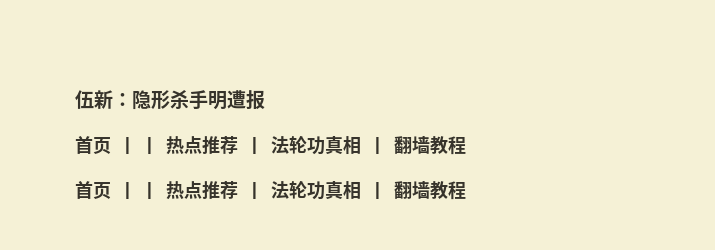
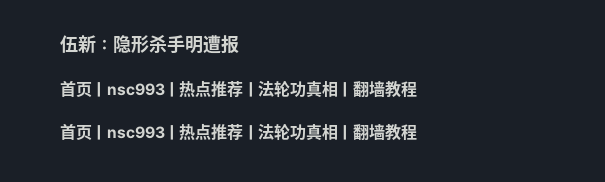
(133, 145) none -> [106,83,165,96] nsc993
(133, 190) none -> [106,126,165,139] nsc993

